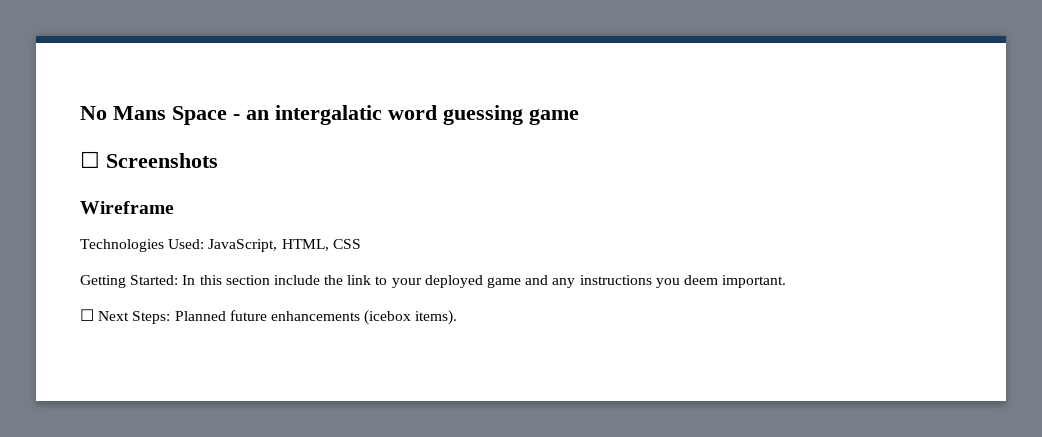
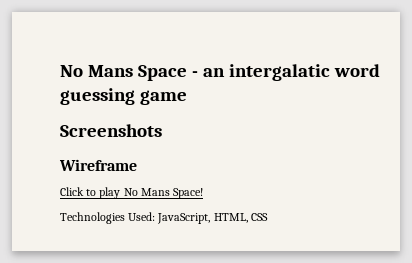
[80,151,100,168] ☐ -> (187, 97) none
(174, 207) none -> [60,187,204,199] // Click to play No Mans Space!
[80,275,787,288] [80,309,458,325] // Getting Started: In this section include the link to your deployed game and any instructions you deem important. // ☐ Next Steps: Planned future enhancements (icebox items). -> (268, 217) none

